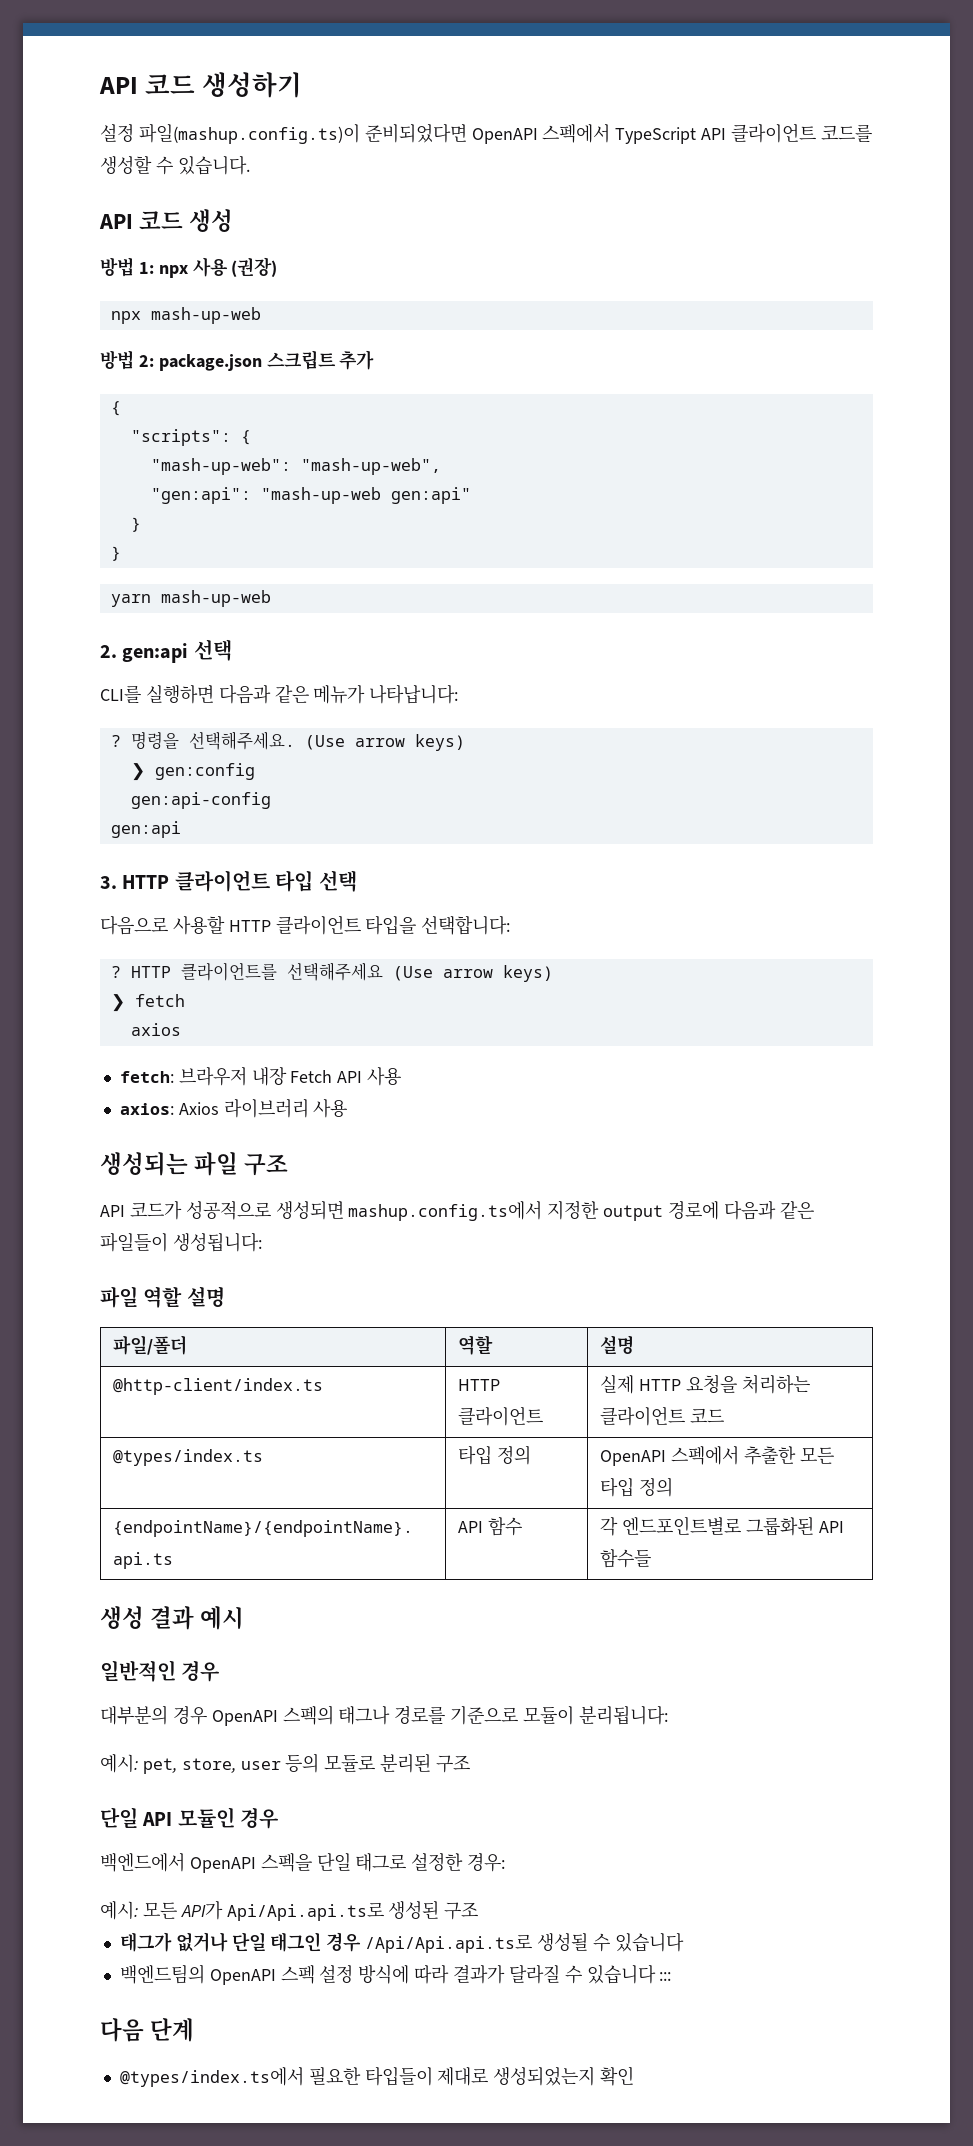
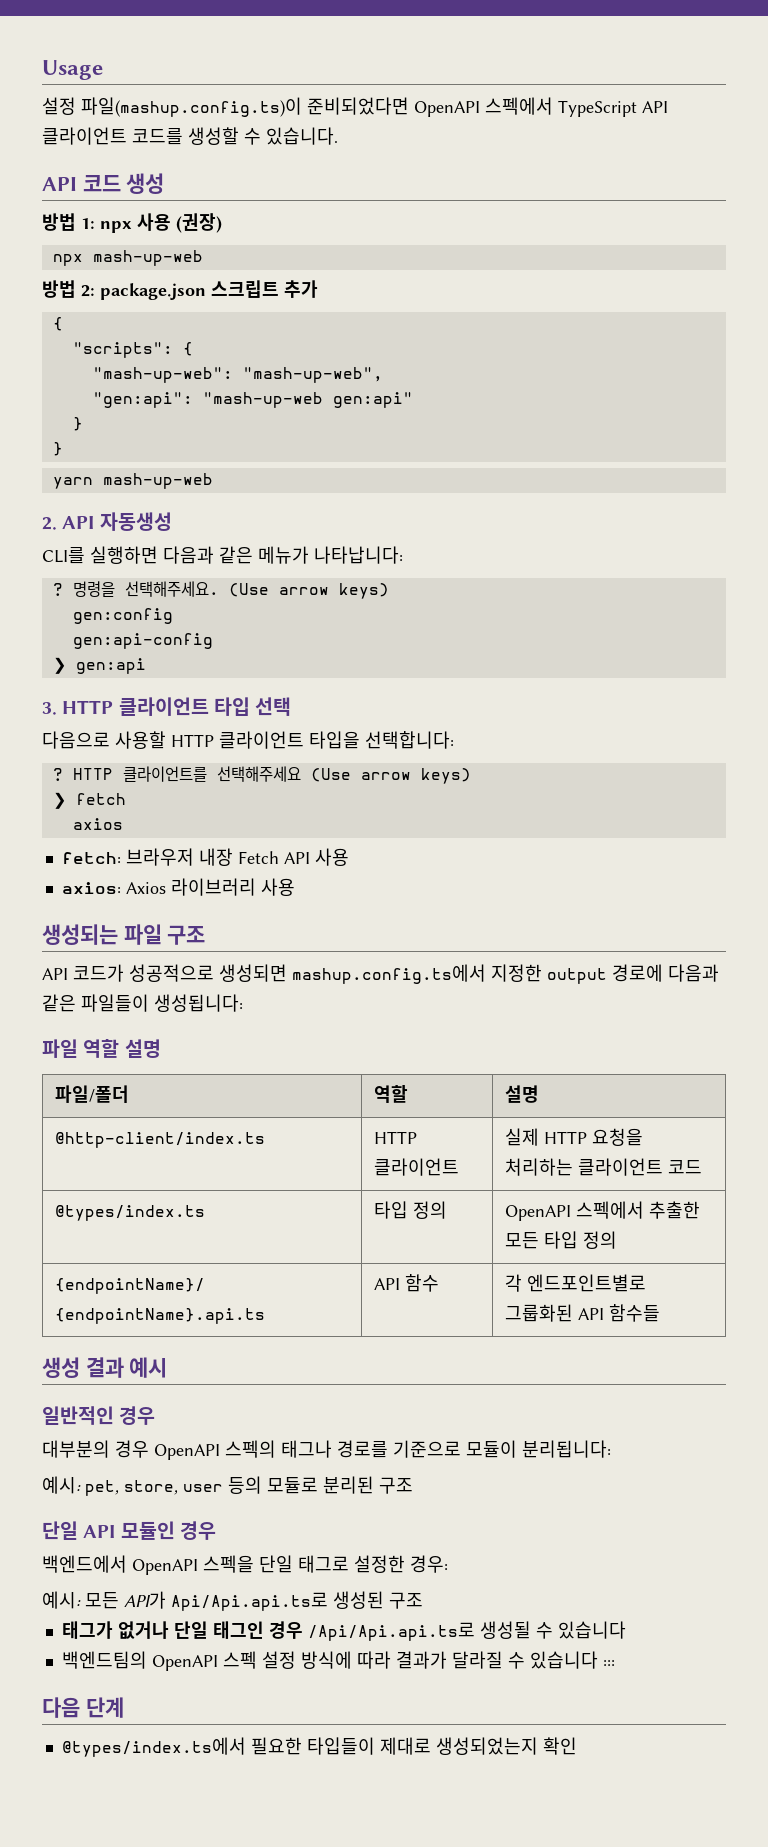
[99,72,302,98] API 코드 생성하기 -> [42,60,103,80] Usage
[122,639,232,663] gen:api 선택 -> [62,512,172,531] API 자동생성
[130,763,145,781] ❯ -> (389, 591) none
(271, 800) none -> [52,657,66,674] ❯

